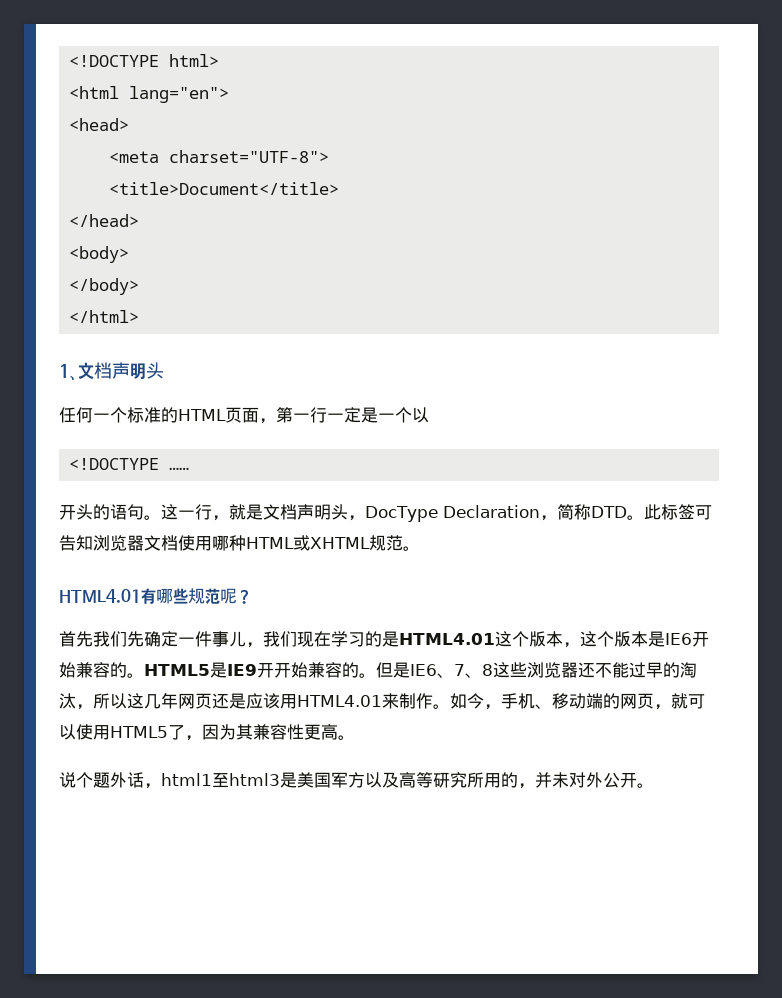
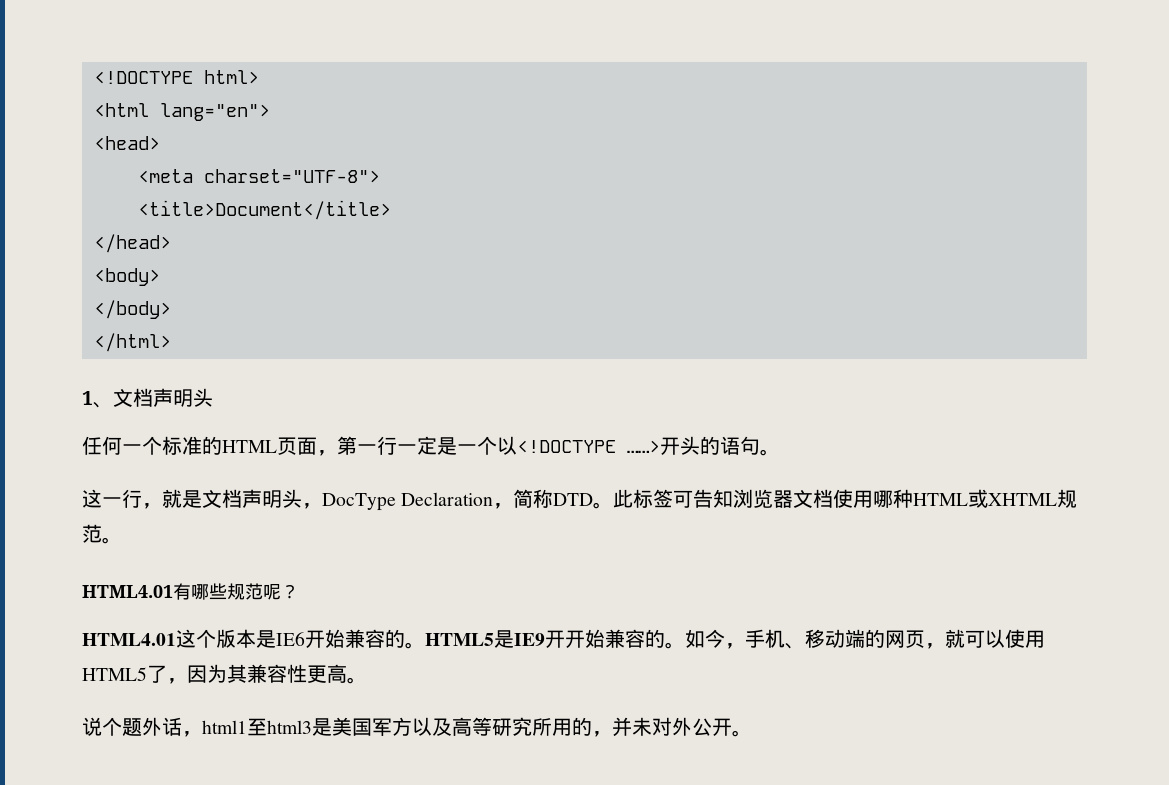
[69,458,190,470] // <!DOCTYPE …… // -> [517,440,660,453] <!DOCTYPE ……>
(161, 517) none -> (780, 452) //
[59,631,399,648] 首先我们先确定一件事儿，我们现在学习的是 -> (299, 591) none
[563,631,648,648] ，这个版本 -> (256, 638) none
[376,662,697,678] [59,692,450,710] 但是IE6、7、8这些浏览器还不能过早的淘汰，所以这几年网页还是应该用HTML4.01来制作。 -> (685, 645) none

